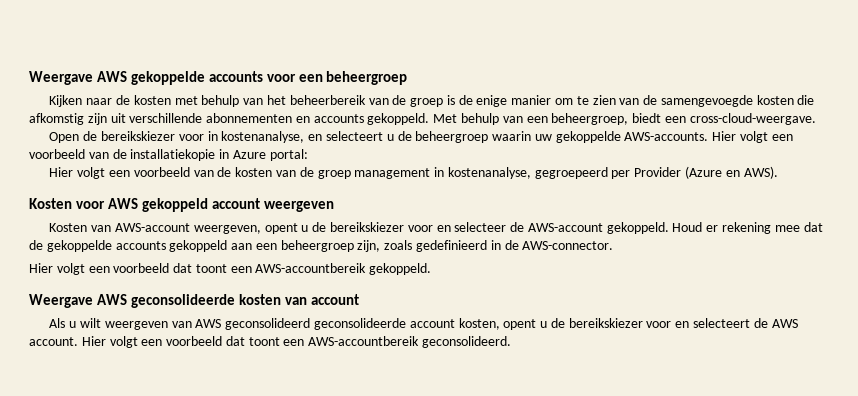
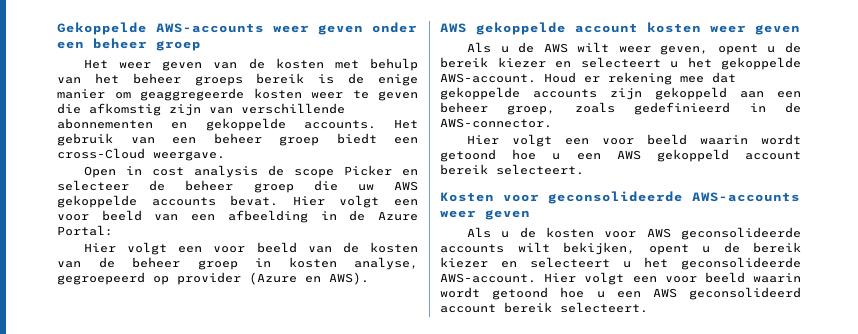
[29,71,408,85] [49,95,113,107] Weergave AWS gekoppelde accounts voor een beheergroep // Kijken naar -> [57,22,417,35] [57,38,201,51] [83,59,238,71] Gekoppelde AWS-accounts weer geven onder een beheer groep // Het weer geven van
[289,95,444,107] beheerbereik van de groep -> [132,73,305,86] beheer groeps bereik
[576,95,794,107] te zien van de samengevoegde kosten -> [140,88,418,101] geaggregeerde kosten weer te geven
[110,113,126,123] uit -> [209,107,233,114] van
[313,113,816,125] [49,131,793,143] [29,149,308,161] [49,167,190,179] accounts gekoppeld. Met behulp van een beheergroep, biedt een cross-cloud-weergave. // Open de bereikskiezer voor in kostenanalyse, en selecteert u de beheergroep waarin uw gekoppelde AWS-accounts. Hier volgt een voorbeeld van de installatiekopie in Azure portal: // Hier volgt een voorbeeld -> [205,118,418,131] [57,133,418,146] [57,148,225,161] [83,165,418,178] [57,180,418,193] [57,195,418,208] [57,210,419,223] [57,225,113,236] [83,242,297,255] gekoppelde accounts. Het gebruik van een beheer groep biedt een cross-Cloud weergave. // Open in cost analysis de scope Picker en selecteer de beheer groep die uw AWS gekoppelde accounts bevat. Hier volgt een voor beeld van een afbeelding in de Azure Portal: // Hier volgt een voor beeld
[317,166,778,179] [29,198,334,212] [49,222,669,234] groep management in kostenanalyse, gegroepeerd per Provider (Azure en AWS). // Kosten voor AWS gekoppeld account weergeven // Kosten van AWS-account weergeven, opent u de bereikskiezer voor en selecteer de AWS-account gekoppeld. -> [132,257,418,270] [57,272,369,285] [440,22,800,35] [466,42,801,55] [440,57,801,70] [440,73,536,83] beheer groep in kosten analyse, gegroepeerd op provider (Azure en AWS). // AWS gekoppelde account kosten weer geven // Als u de AWS wilt weer geven, opent u de bereik kiezer en selecteert u het gekoppelde AWS-account.
[29,240,166,252] de gekoppelde accounts -> [440,87,642,100] gekoppelde accounts zijn
[280,240,381,252] beheergroep zijn, -> [440,102,556,115] beheer groep,
[113,263,432,275] [29,294,359,308] [49,318,798,330] [29,336,512,348] voorbeeld dat toont een AWS-accountbereik gekoppeld. // Weergave AWS geconsolideerde kosten van account // Als u wilt weergeven van AWS geconsolideerd geconsolideerde account kosten, opent u de bereikskiezer voor en selecteert de AWS account. Hier volgt een voorbeeld dat toont een AWS-accountbereik geconsolideerd. -> [601,134,801,145] [440,149,801,162] [440,164,584,175] [440,191,800,204] [440,209,530,220] [466,227,801,240] [440,242,801,255] [440,257,801,270] [440,272,801,285] [440,287,801,300] [440,302,648,313] voor beeld waarin wordt getoond hoe u een AWS gekoppeld account bereik selecteert. // Kosten voor geconsolideerde AWS-accounts weer geven // Als u de kosten voor AWS geconsolideerde accounts wilt bekijken, opent u de bereik kiezer en selecteert u het geconsolideerde AWS-account. Hier volgt een voor beeld waarin wordt getoond hoe u een AWS geconsolideerd account bereik selecteert.

